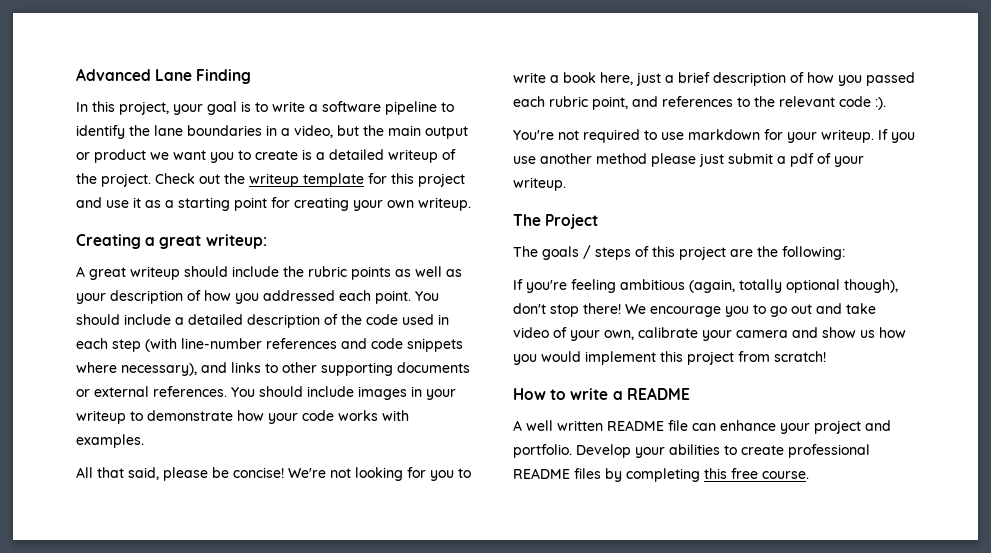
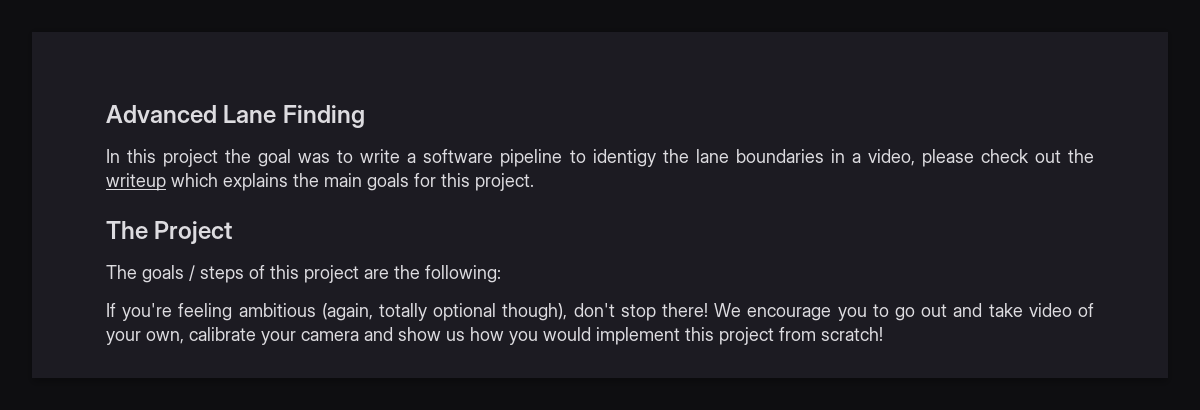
[119,101,251,115] project, your goal is -> [163,149,331,167] project the goal was
[76,125,125,139] identify -> [592,149,656,167] identigy
[337,125,468,139] [76,149,456,163] [76,173,465,187] [76,197,471,211] [76,234,267,249] [76,266,462,280] [76,290,439,304] [76,314,449,328] [76,338,463,352] [76,362,470,376] [76,386,456,400] [76,410,409,424] [76,434,144,448] [76,467,471,481] [513,72,915,86] [513,96,886,110] [513,129,915,143] [513,153,864,167] [513,177,566,191] but the main output or product we want you to create is a detailed writeup of the project. Check out the writeup template for this project and use it as a starting point for creating your own writeup. // Creating a great writeup: // A great writeup should include the rubric points as well as your description of how you addressed each point. You should include a detailed description of the code used in each step (with line-number references and code snippets where necessary), and links to other supporting documents or external references. You should include images in your writeup to demonstrate how your code works with examples. // All that said, please be concise! We're not looking for you to write a book here, just a brief description of how you passed each rubric point, and references to the relevant code :). // You're not required to use markdown for your writeup. If you use another method please just submit a pdf of your writeup. -> [921,149,1094,167] [106,173,534,191] please check out the writeup which explains the main goals for this project.
[513,387,690,400] [513,420,891,434] [513,444,870,458] [513,468,809,482] // How to write a README // A well written README file can enhance your project and portfolio. Develop your abilities to create professional README files by completing this free course. -> (883, 334) none

